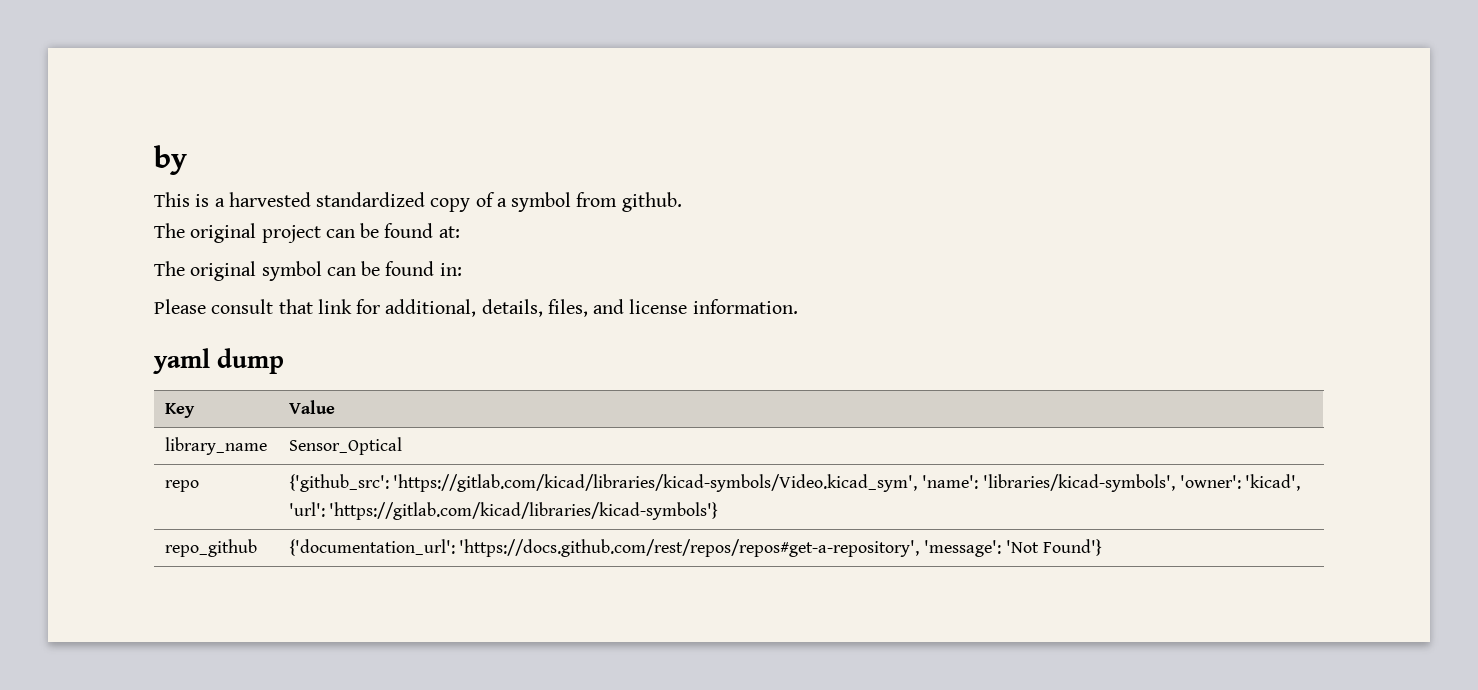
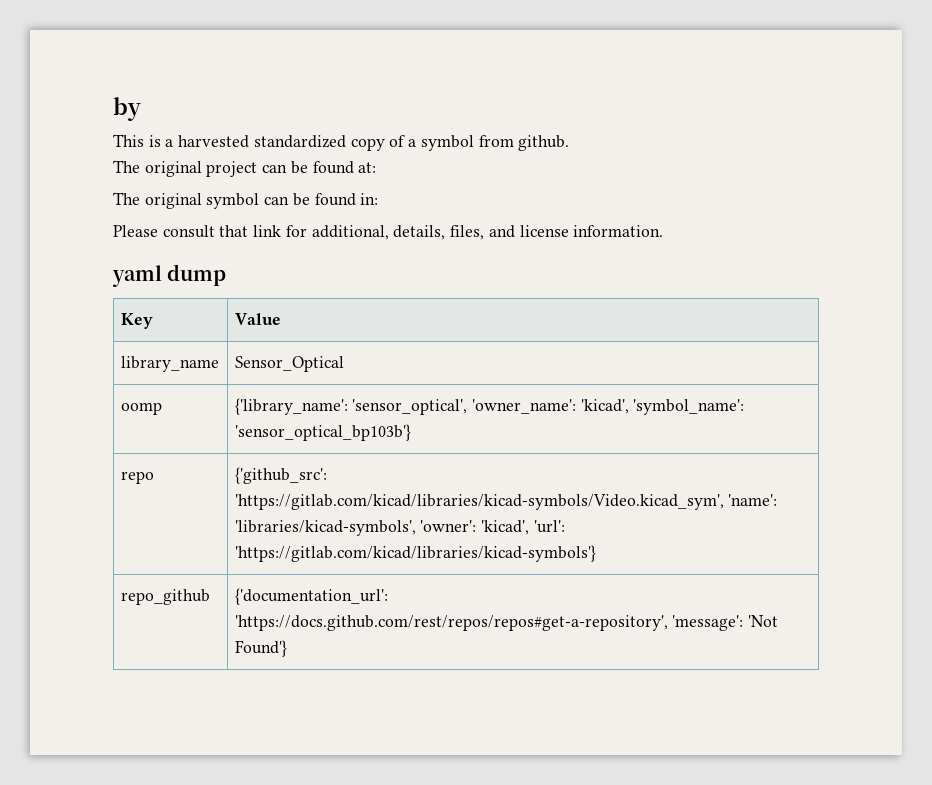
(402, 446) none -> [120,402,162,415] [234,398,745,415] [234,424,411,441] // oomp | {'library_name': 'sensor_optical', 'owner_name': 'kicad', 'symbol_name': 'sensor_optical_bp103b'}

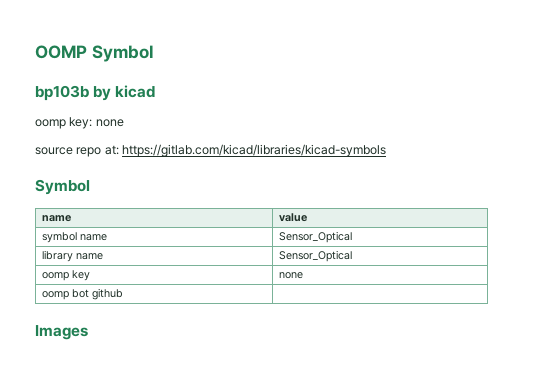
[113,97,141,121] [113,134,570,151] [113,160,377,177] [113,192,379,209] [113,225,664,240] [112,264,227,287] [120,313,153,329] [234,313,281,325] [120,356,219,372] [234,356,344,372] [120,402,162,415] [234,398,745,415] [234,424,411,441] [120,471,154,484] [234,467,327,484] [234,494,778,510] [234,520,565,536] [234,545,596,562] [120,589,210,605] [234,588,388,605] [234,615,778,631] [234,640,287,657] by // This is a harvested standardized copy of a symbol from github. // The original project can be found at: // The original symbol can be found in: // Please consult that link for additional, details, files, and license information. // yaml dump // Key | Value // library_name | Sensor_Optical // oomp | {'library_name': 'sensor_optical', 'owner_name': 'kicad', 'symbol_name': 'sensor_optical_bp103b'} // repo | {'github_src': 'https://gitlab.com/kicad/libraries/kicad-symbols/Video.kicad_sym', 'name': 'libraries/kicad-symbols', 'owner': 'kicad', 'url': 'https://gitlab.com/kicad/libraries/kicad-symbols'} // repo_github | {'documentation_url': 'https://docs.github.com/rest/repos/repos#get-a-repository', 'message': 'Not Found'} -> [35,45,154,62] [35,85,156,101] [35,117,124,129] [35,144,387,157] [35,179,90,195] [42,215,72,222] [279,213,308,222] [42,232,108,243] [279,231,353,243] [42,250,104,262] [279,250,353,262] [42,270,91,281] [279,272,304,279] [42,288,124,300] [35,325,88,340] OOMP Symbol // bp103b by kicad // oomp key: none // source repo at: https://gitlab.com/kicad/libraries/kicad-symbols // Symbol // name | value // symbol name | Sensor_Optical // library name | Sensor_Optical // oomp key | none // oomp bot github | // Images

